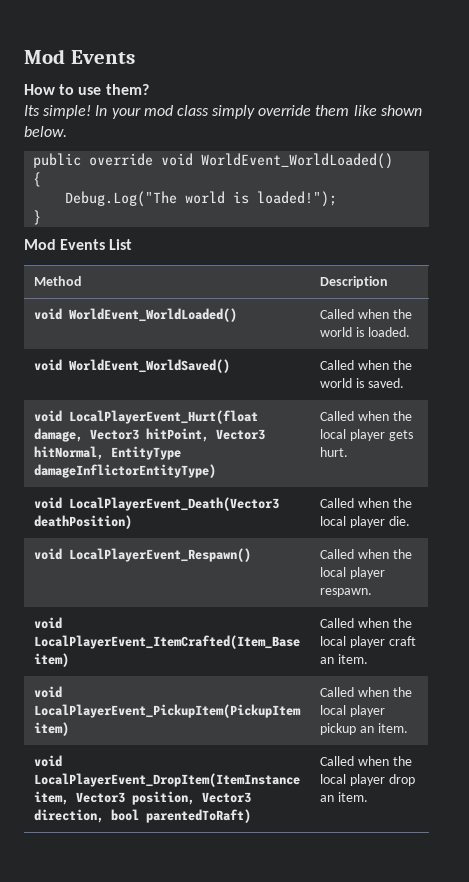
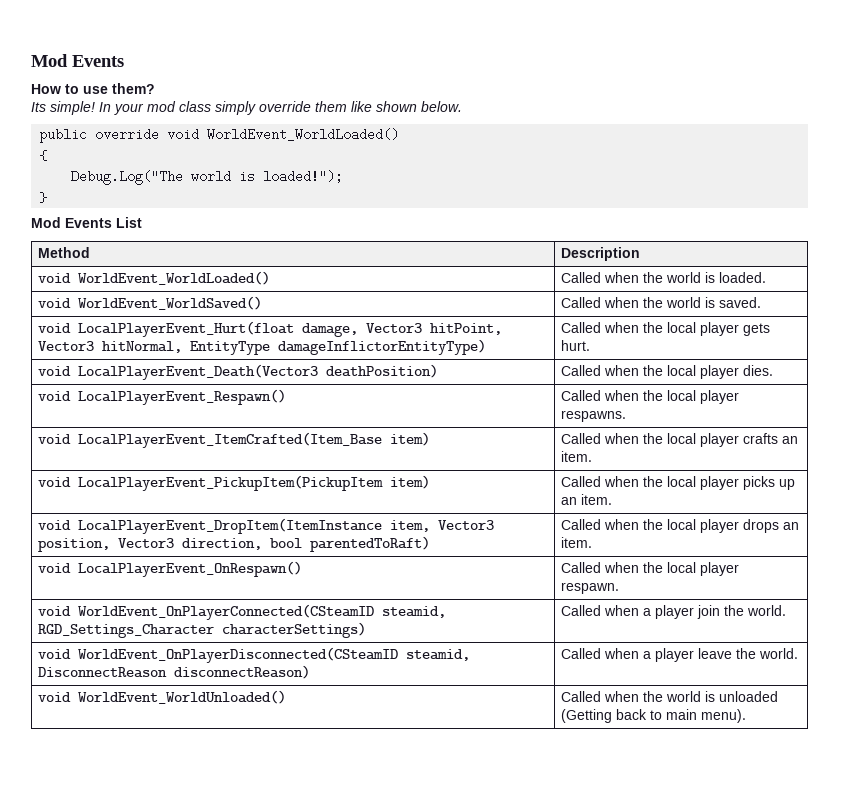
[389,516,411,526] die. -> [743,365,774,376] dies.
[320,588,373,597] respawn. -> [561,410,627,422] respawns.
[389,636,417,646] craft -> [743,433,779,444] crafts
[320,723,357,735] pickup -> [743,476,796,490] picks up
[389,774,416,786] [320,792,369,802] drop an item. -> [743,519,800,533] [561,537,593,548] [38,561,303,577] [561,562,740,576] [561,582,620,594] [38,604,447,620] [38,622,367,638] [561,605,787,619] [38,647,471,663] [38,665,311,679] [561,648,799,662] [38,690,287,704] [561,691,779,702] [561,709,747,723] drops an item. // void LocalPlayerEvent_OnRespawn() | Called when the local player respawn. // void WorldEvent_OnPlayerConnected(CSteamID steamid, RGD_Settings_Character characterSettings) | Called when a player join the world. // void WorldEvent_OnPlayerDisconnected(CSteamID steamid, DisconnectReason disconnectReason) | Called when a player leave the world. // void WorldEvent_WorldUnloaded() | Called when the world is unloaded (Getting back to main menu).

